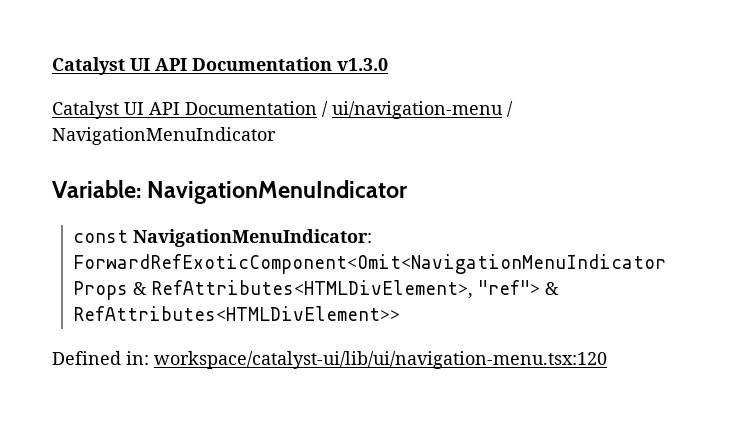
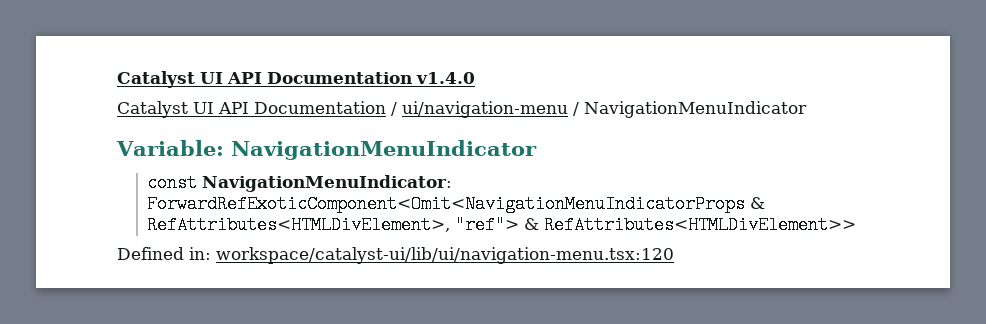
[52,57,388,75] Catalyst UI API Documentation v1.3.0 -> [117,71,475,88] Catalyst UI API Documentation v1.4.0

